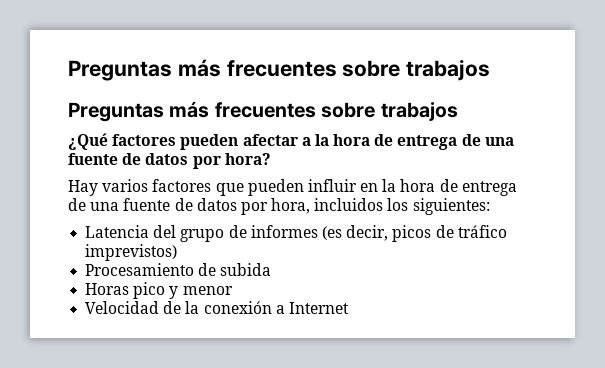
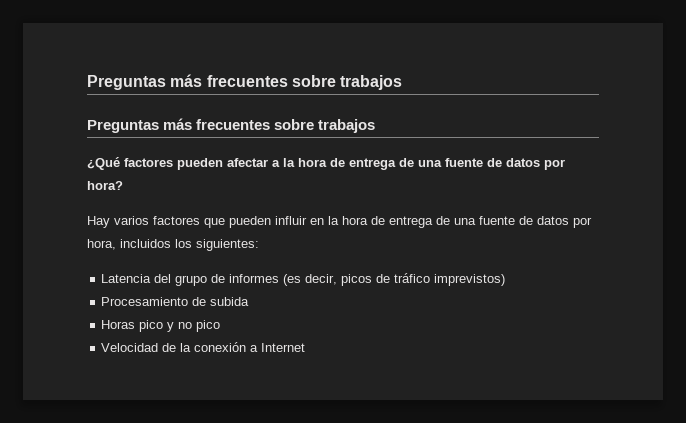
[182,286,233,295] menor -> [178,320,221,332] no pico

